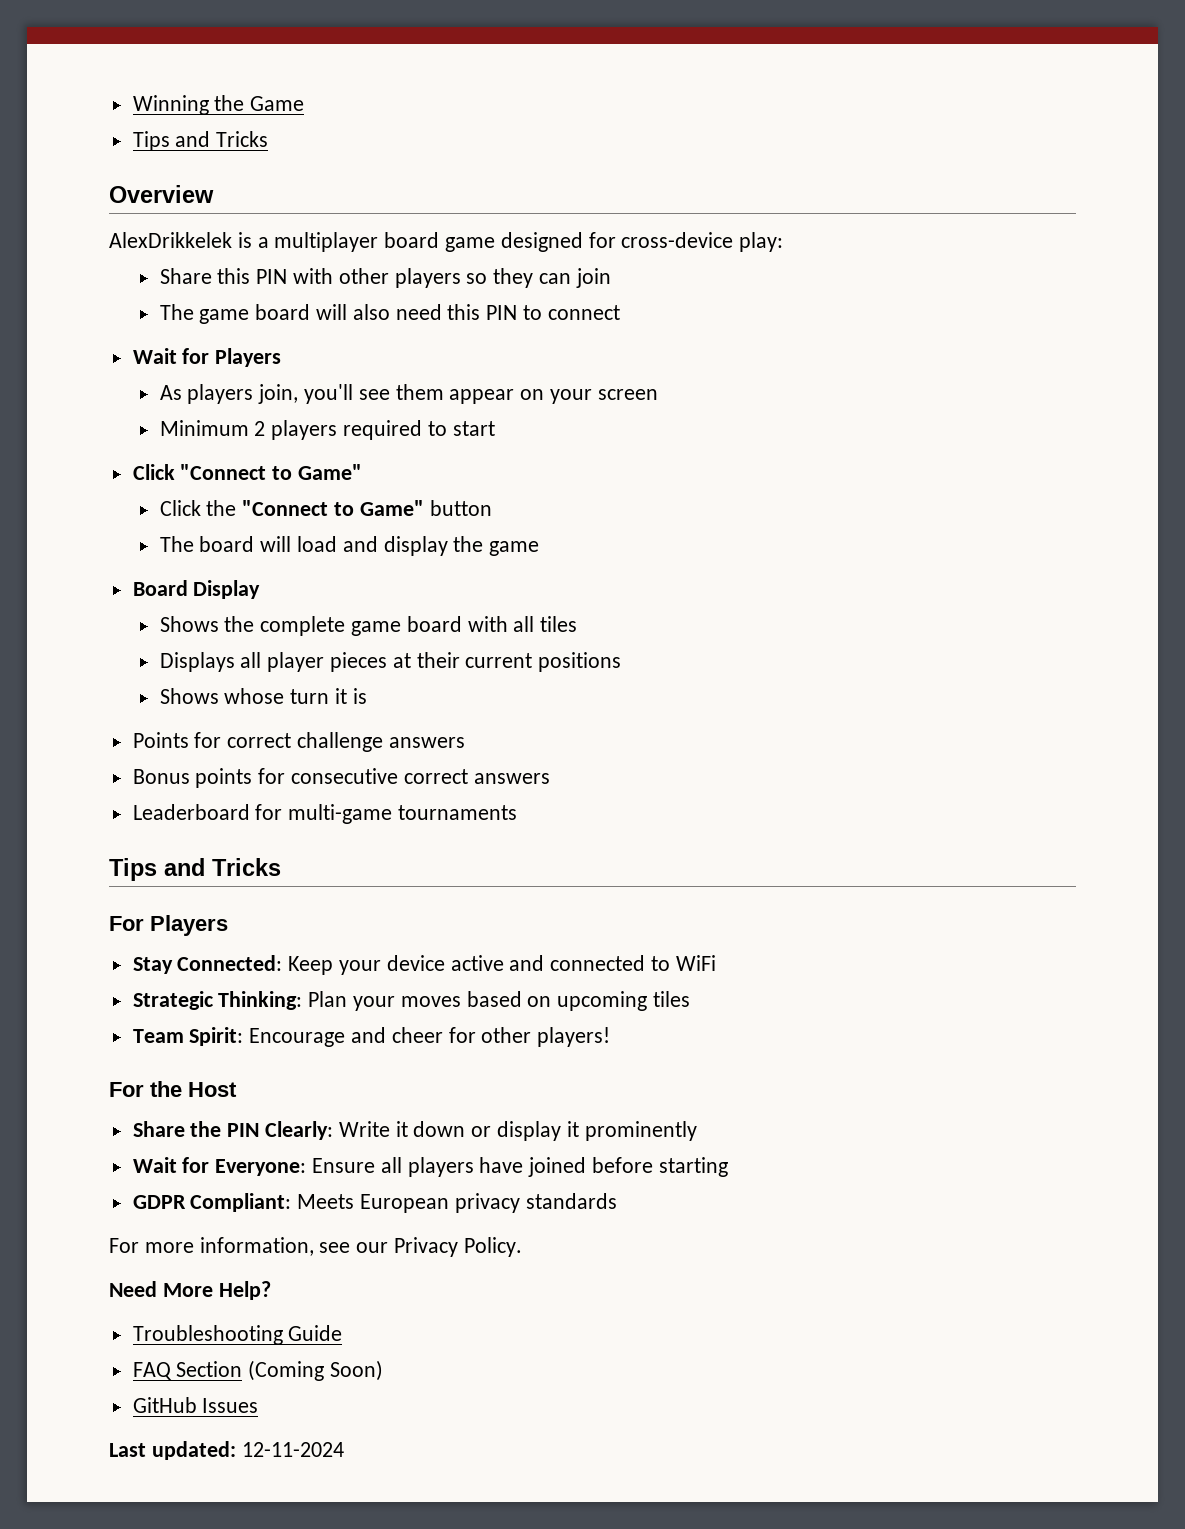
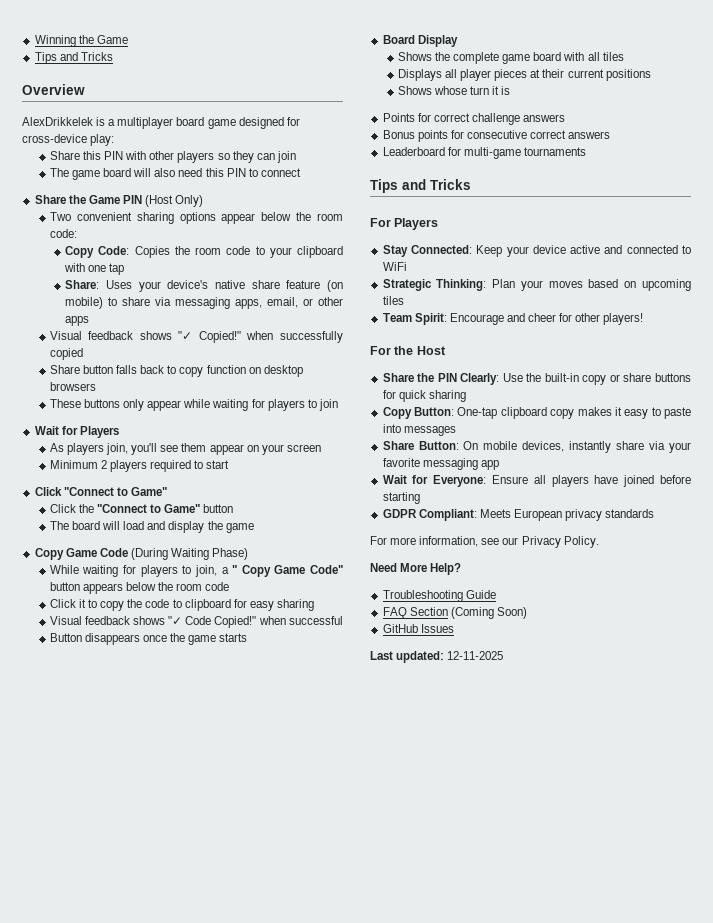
(620, 312) none -> [34,195,204,207] [49,212,343,224] [49,229,77,238] [65,246,343,258] [64,263,125,275] [65,280,343,292] [65,297,343,309] [65,316,90,326] [49,331,343,343] [49,348,83,360] [49,365,303,377] [49,382,96,391] [49,399,338,411] // Share the Game PIN (Host Only) // Two convenient sharing options appear below the room code: // Copy Code: Copies the room code to your clipboard with one tap // Share: Uses your device's native share feature (on mobile) to share via messaging apps, email, or other apps // Visual feedback shows "✓ Copied!" when successfully copied // Share button falls back to copy function on desktop browsers // These buttons only appear while waiting for players to join
(540, 548) none -> [34,548,249,560] [49,565,343,577] [49,582,230,594] [49,599,314,611] [49,616,343,628] [49,633,248,645] // Copy Game Code (During Waiting Phase) // While waiting for players to join, a " Copy Game Code" button appears below the room code // Click it to copy the code to clipboard for easy sharing // Visual feedback shows "✓ Code Copied!" when successful // Button disappears once the game starts
[338,1121,697,1141] Write it down or display it prominently -> [502,373,691,385] [382,390,466,402] [382,407,691,419] [382,424,456,436] [382,441,691,453] [382,458,499,470] Use the built-in copy or share buttons for quick sharing // Copy Button: One-tap clipboard copy makes it easy to paste into messages // Share Button: On mobile devices, instantly share via your favorite messaging app
[241,1442,344,1457] 12-11-2024 -> [447,651,504,660] 12-11-2025

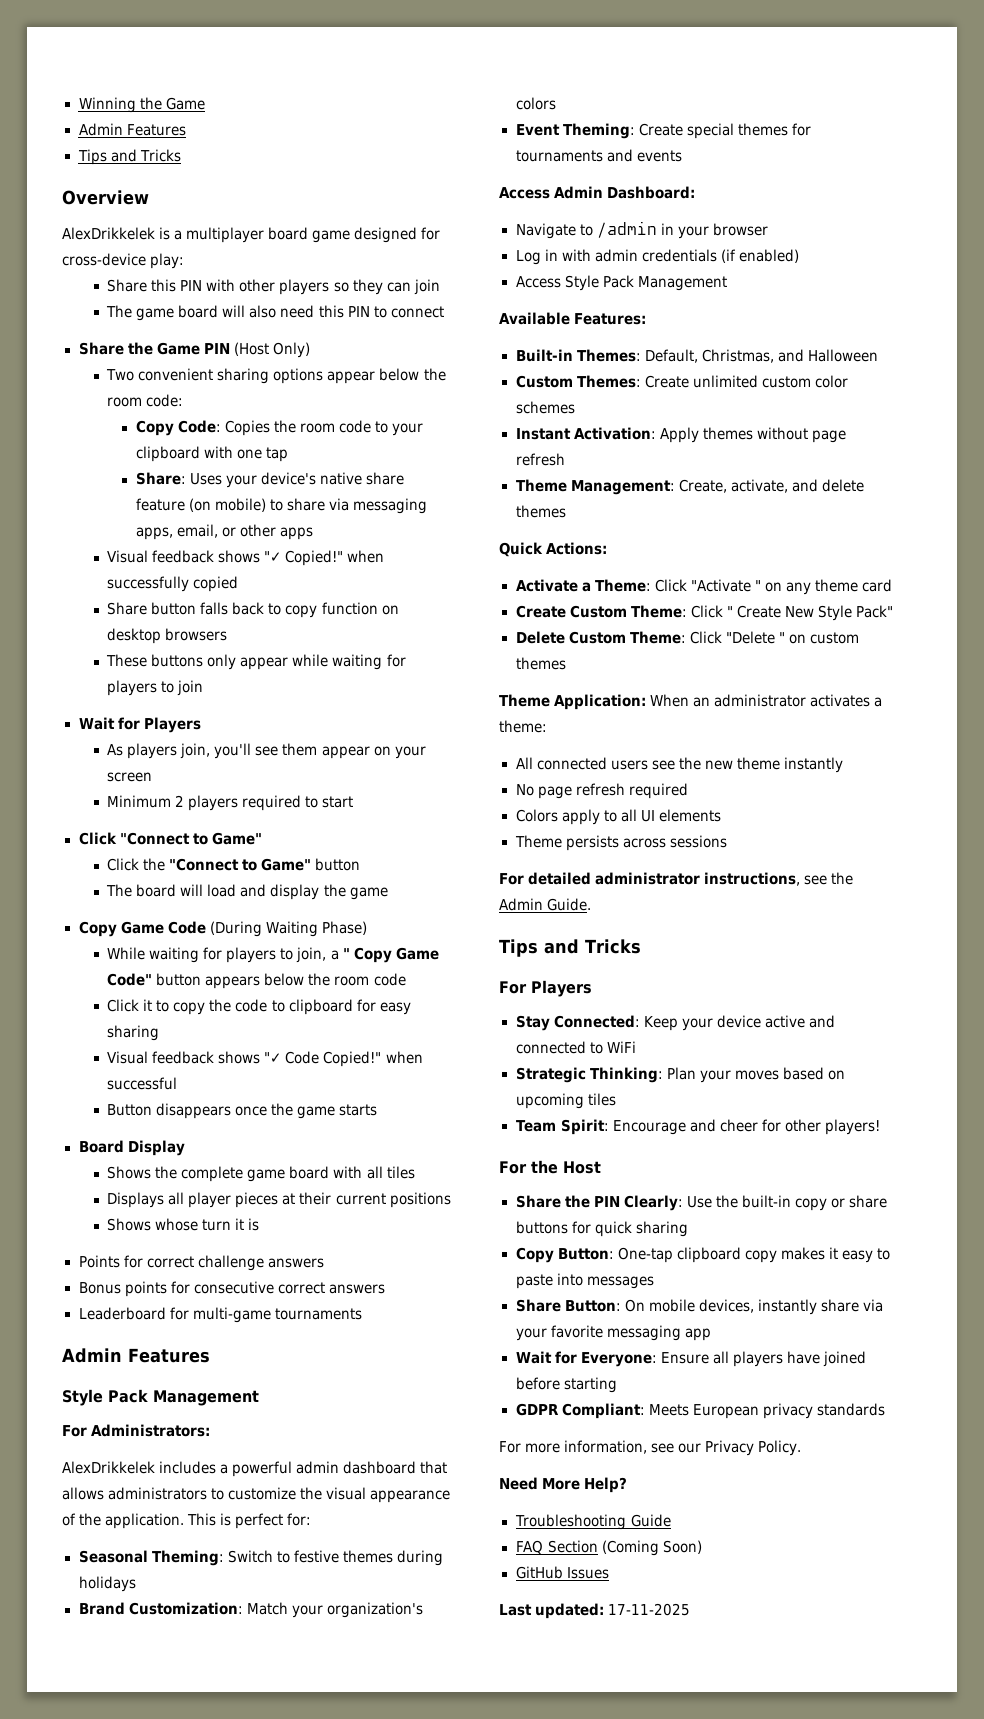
(128, 39) none -> [78,123,186,136] // Admin Features
(586, 151) none -> [62,1348,210,1363] [62,1389,259,1406] [62,1424,211,1437] [62,1461,448,1477] [62,1487,451,1503] [62,1513,312,1529] [78,1550,443,1566] [78,1576,136,1592] [78,1602,423,1618] [515,97,556,110] [515,123,811,139] [515,149,682,162] [499,186,696,199] [515,221,768,239] [515,249,799,265] [515,275,727,291] [499,312,647,325] [515,349,878,363] [515,375,848,388] [515,401,575,414] [515,427,846,443] [515,453,565,466] [515,479,864,495] [515,505,566,518] [499,542,608,557] [515,579,892,595] [515,605,893,621] [515,631,859,644] [515,657,566,670] [499,694,883,710] [499,720,547,733] [515,757,843,773] [515,783,688,799] [515,809,721,825] [514,835,727,851] [499,872,854,886] [499,898,592,911] // Admin Features // Style Pack Management // For Administrators: // AlexDrikkelek includes a powerful admin dashboard that allows administrators to customize the visual appearance of the application. This is perfect for: // Seasonal Theming: Switch to festive themes during holidays // Brand Customization: Match your organization's colors // Event Theming: Create special themes for tournaments and events // Access Admin Dashboard: // Navigate to /admin in your browser // Log in with admin credentials (if enabled) // Access Style Pack Management // Available Features: // Built-in Themes: Default, Christmas, and Halloween // Custom Themes: Create unlimited custom color schemes // Instant Activation: Apply themes without page refresh // Theme Management: Create, activate, and delete themes // Quick Actions: // Activate a Theme: Click "Activate " on any theme card // Create Custom Theme: Click " Create New Style Pack" // Delete Custom Theme: Click "Delete " on custom themes // Theme Application: When an administrator activates a theme: // All connected users see the new theme instantly // No page refresh required // Colors apply to all UI elements // Theme persists across sessions // For detailed administrator instructions, see the Admin Guide.
[447,651,504,660] 12-11-2025 -> [608,1603,691,1616] 17-11-2025

